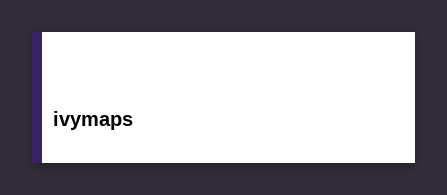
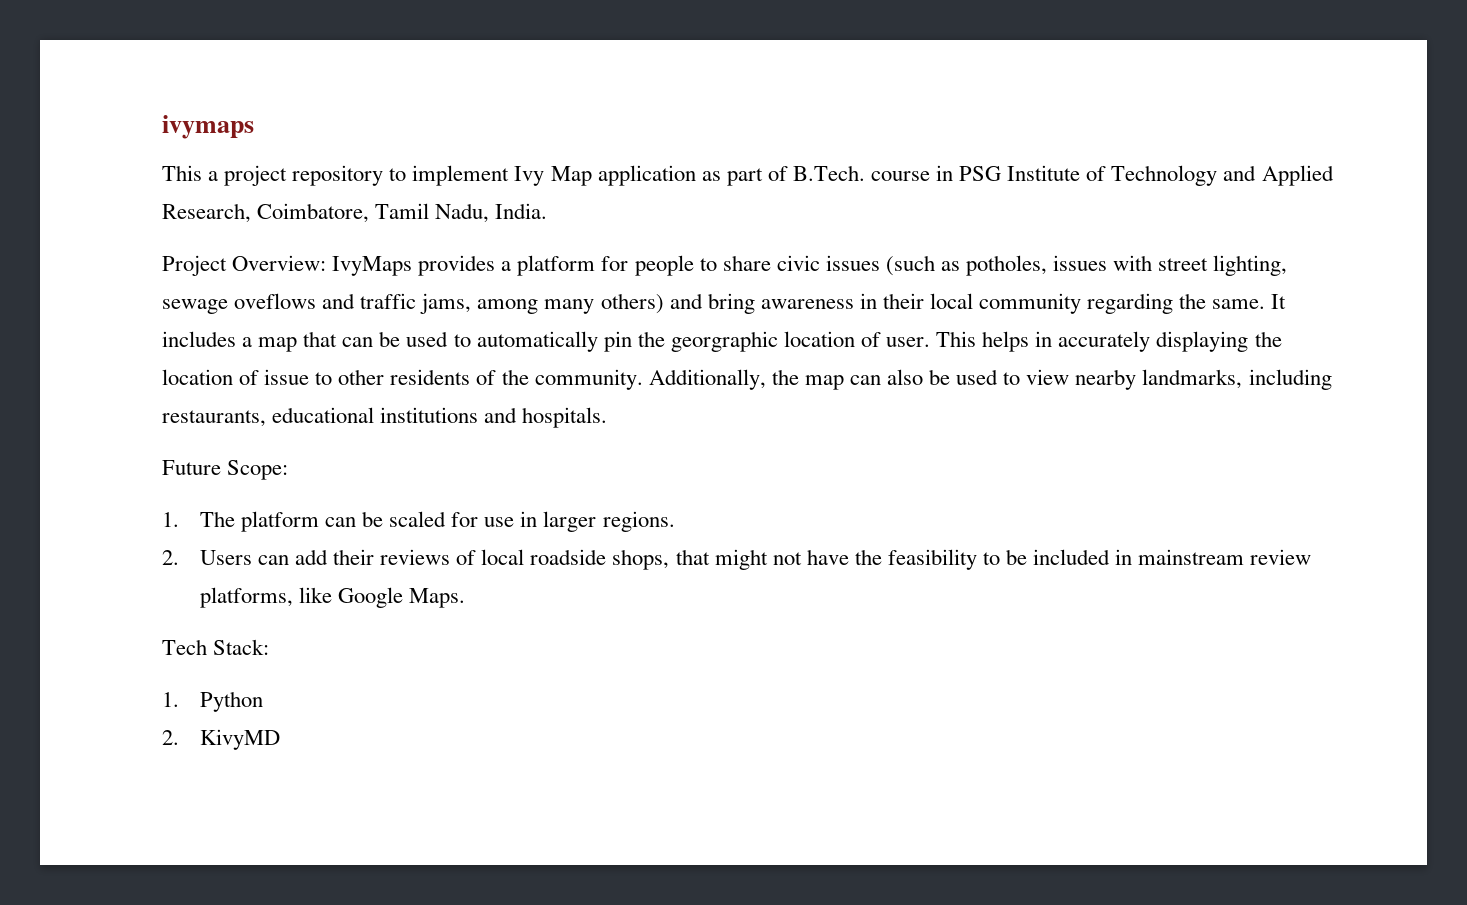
(133, 120) none -> [162,165,1334,186] [162,203,548,223] [162,255,1288,276] [162,293,1287,314] [162,331,1282,352] [162,369,1332,390] [162,407,608,428] [162,460,289,480] [162,511,675,532] [162,549,1312,570] [199,587,466,608] [162,639,270,655] [162,691,263,712] [162,729,280,750] // This a project repository to implement Ivy Map application as part of B.Tech. course in PSG Institute of Technology and Applied Research, Coimbatore, Tamil Nadu, India. // Project Overview: IvyMaps provides a platform for people to share civic issues (such as potholes, issues with street lighting, sewage oveflows and traffic jams, among many others) and bring awareness in their local community regarding the same. It includes a map that can be used to automatically pin the georgraphic location of user. This helps in accurately displaying the location of issue to other residents of the community. Additionally, the map can also be used to view nearby landmarks, including restaurants, educational institutions and hospitals. // Future Scope: // 1. The platform can be scaled for use in larger regions. // 2. Users can add their reviews of local roadside shops, that might not have the feasibility to be included in mainstream review platforms, like Google Maps. // Tech Stack: // 1. Python // 2. KivyMD

